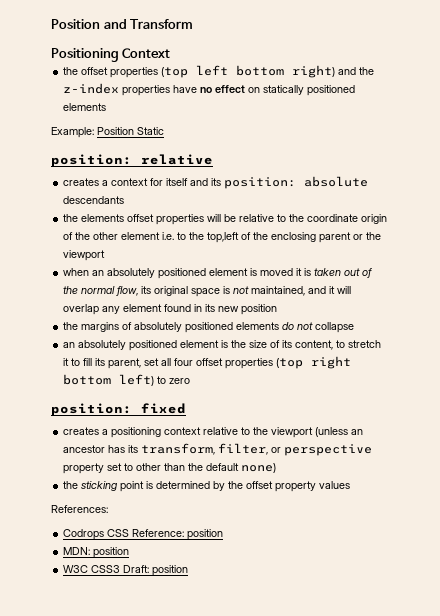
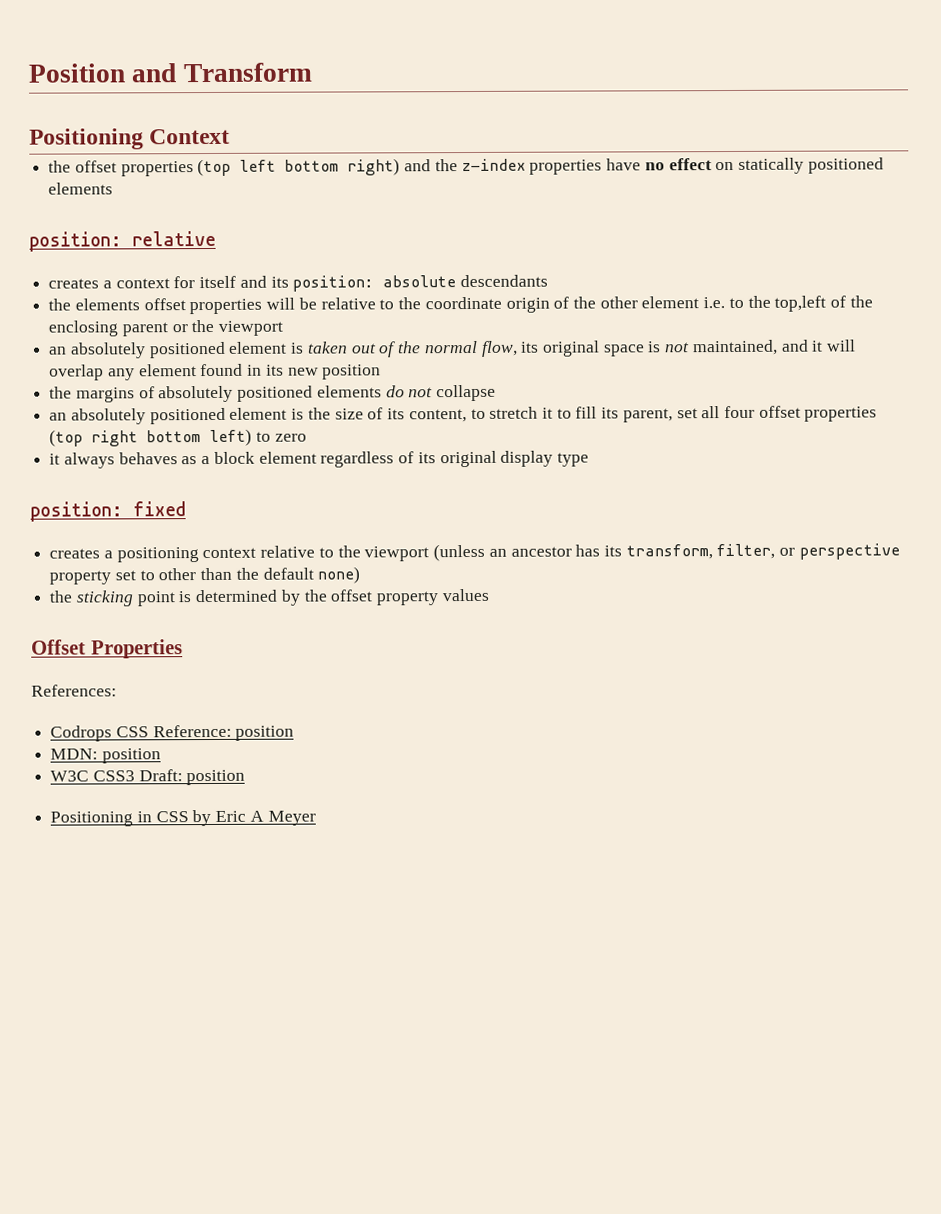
[51,127,164,138] // Example: Position Static -> (114, 188) none
[63,268,312,279] when an absolutely positioned element is moved it is -> [48,341,305,359] an absolutely positioned element is
(191, 381) none -> [49,450,589,469] // it always behaves as a block element regardless of its original display type
(351, 485) none -> [31,639,183,659] // Offset Properties
(189, 570) none -> [50,809,316,827] // Positioning in CSS by Eric A Meyer

